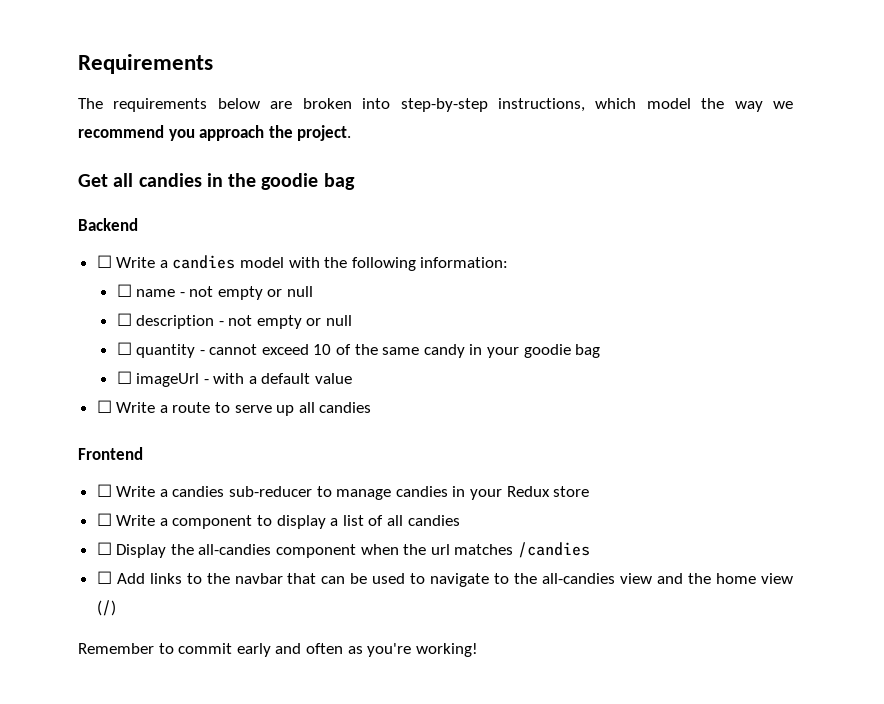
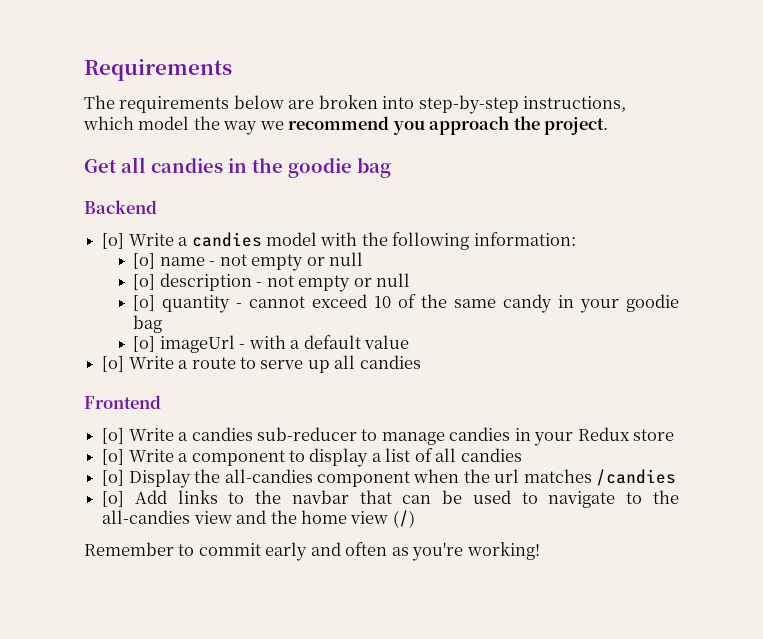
[96,255,112,268] ☐ -> [102,233,125,249] [o]
[116,284,132,297] ☐ -> [133,253,156,269] [o]
[116,313,132,326] ☐ -> [133,274,156,290] [o]
[116,342,132,355] ☐ -> [133,295,156,311] [o]
[116,371,132,384] ☐ -> [133,336,156,352] [o]
[96,400,112,413] ☐ -> [102,356,125,372] [o]
[96,484,112,497] ☐ -> [102,428,125,444] [o]
[96,513,112,526] ☐ -> [102,449,125,465] [o]
[96,542,112,555] ☐ -> [102,470,125,486] [o]
[96,571,112,584] ☐ -> [102,491,125,507] [o]

